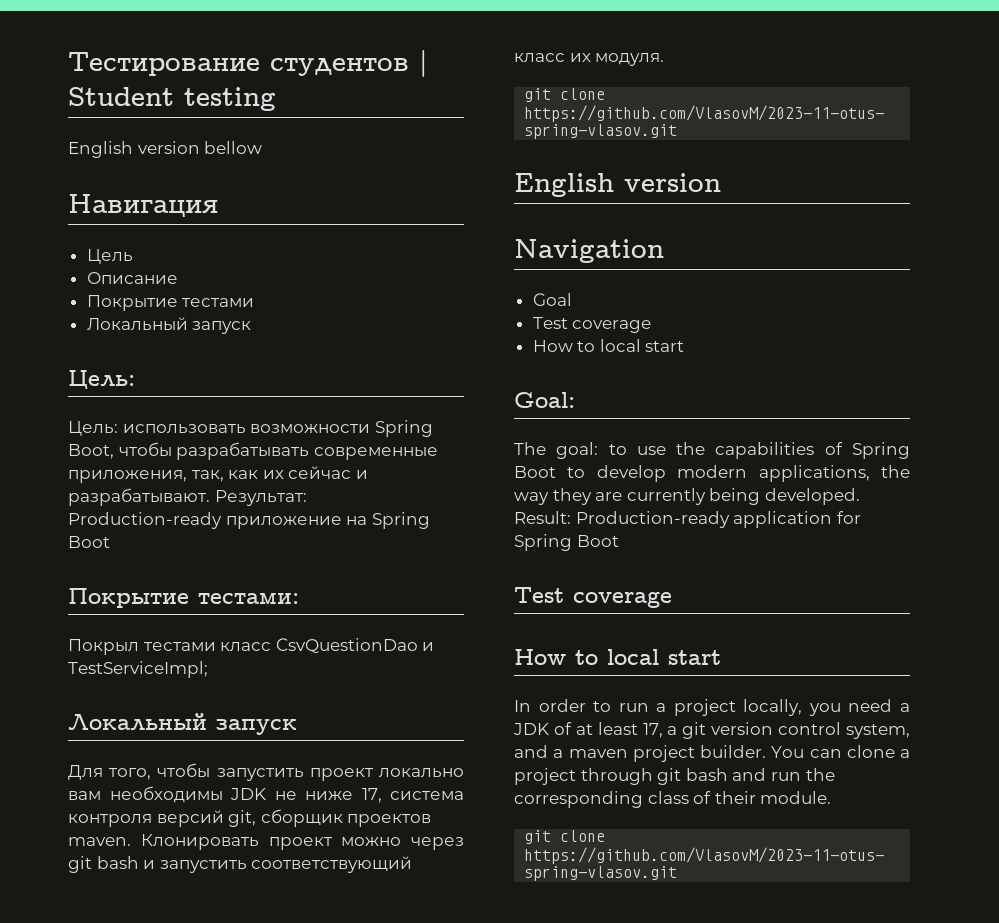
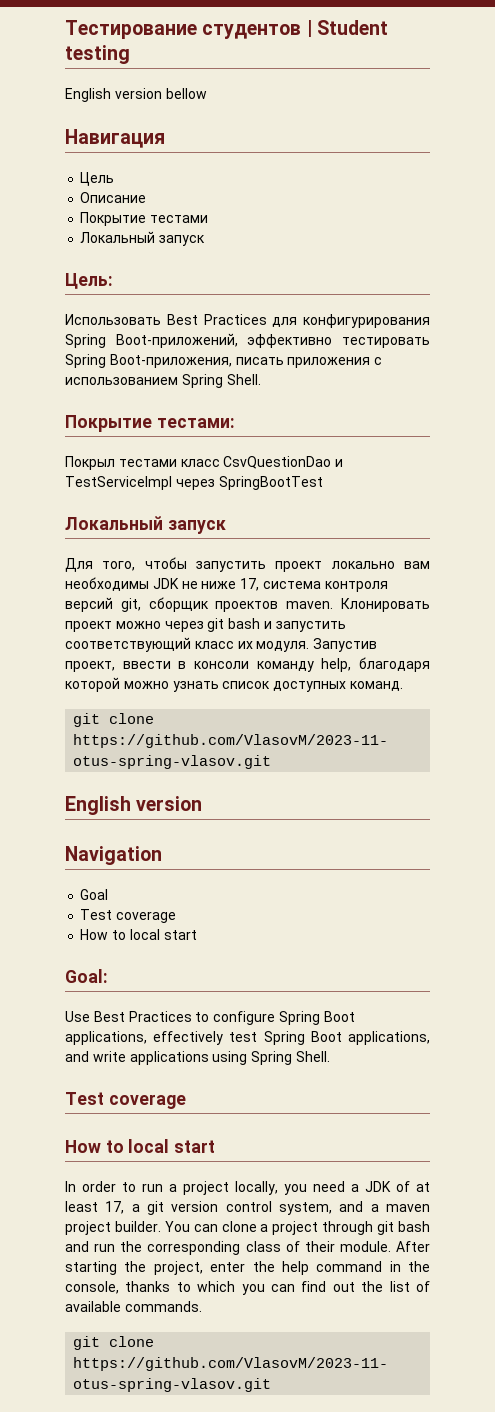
[68,420,433,437] [68,442,438,460] [68,466,368,483] [68,488,307,506] [68,512,430,529] [68,536,110,548] Цель: использовать возможности Spring Boot, чтобы разрабатывать современные приложения, так, как их сейчас и разрабатывают. Результат: Production-ready приложение на Spring Boot -> [65,314,430,328] [65,333,430,348] [65,354,383,368] [65,374,261,388] Использовать Best Practiсes для конфигурирования Spring Boot-приложений, эффективно тестировать Spring Boot-приложения, писать приложения с использованием Spring Shell.
[68,661,208,678] TestServiceImpl; -> [65,476,323,490] TestServiceImpl через SpringBootTest
(665, 59) none -> [313,638,378,652] [65,657,430,672] [65,677,403,692] Запустив проект, ввести в консоли команду help, благодаря которой можно узнать список доступных команд.
[514,442,910,459] [514,465,910,482] [514,488,860,505] [514,511,861,528] [514,534,619,551] The goal: to use the capabilities of Spring Boot to develop modern applications, the way they are currently being developed. Result: Production-ready application for Spring Boot -> [65,1011,355,1025] [65,1031,431,1045] [65,1051,330,1065] Use Best Practices to configure Spring Boot applications, effectively test Spring Boot applications, and write applications using Spring Shell.
(832, 797) none -> [396,1241,430,1252] [65,1261,430,1275] [65,1281,430,1295] [65,1301,202,1312] After starting the project, enter the help command in the console, thanks to which you can find out the list of available commands.

